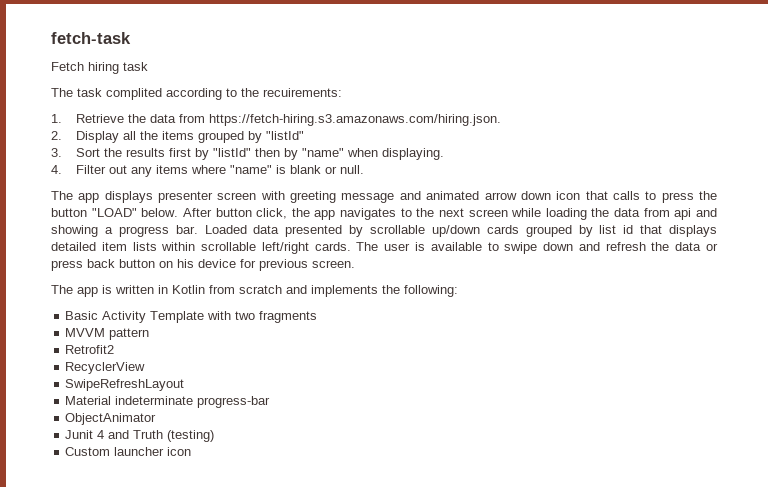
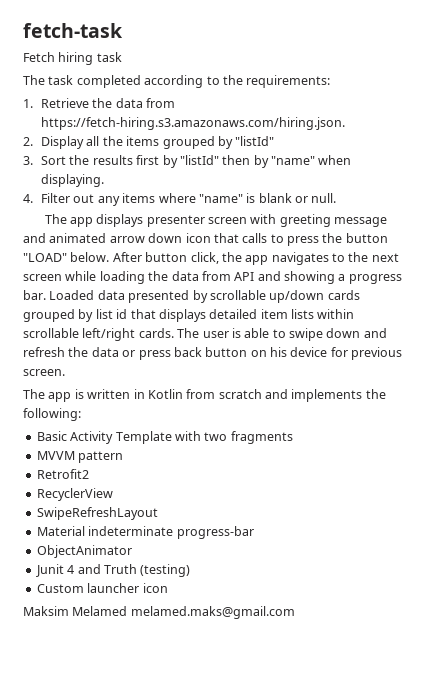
[106,88,162,100] complited -> [76,75,141,88] completed
[263,88,342,97] recuirements: -> [246,75,331,88] requirements:
[674,208,692,220] api -> [234,272,255,281] API
[430,242,482,251] available -> [244,328,270,338] able
(192, 451) none -> [23,606,295,619] // Maksim Melamed melamed.maks@gmail.com

